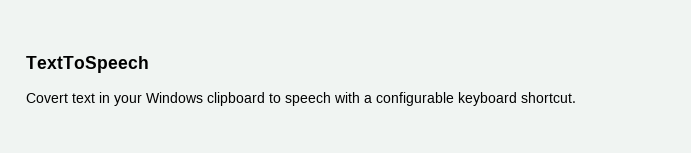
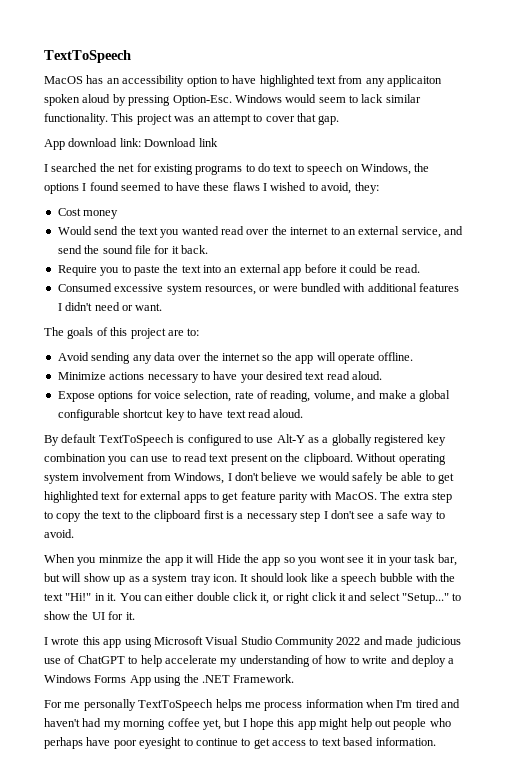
[26,92,576,106] Covert text in your Windows clipboard to speech with a configurable keyboard shortcut. -> [44,75,443,87] [44,94,421,106] [44,113,340,125] [44,138,218,150] [44,163,430,175] [44,182,379,194] [57,208,119,219] [57,226,463,238] [57,245,208,254] [57,264,420,276] [57,283,460,295] [57,302,163,311] [44,327,200,339] [57,352,414,364] [57,371,383,383] [57,390,451,402] [57,409,304,421] [44,434,446,446] [44,453,446,465] [44,472,454,484] [44,491,452,503] [44,510,445,522] [44,529,74,538] [44,554,457,566] [44,573,456,585] [44,592,462,604] [44,611,135,620] [44,636,461,648] [44,655,455,667] [44,674,295,686] [44,699,461,711] [44,718,451,730] [44,737,436,749] MacOS has an accessibility option to have highlighted text from any applicaiton spoken aloud by pressing Option-Esc. Windows would seem to lack similar functionality. This project was an attempt to cover that gap. // App download link: Download link // I searched the net for existing programs to do text to speech on Windows, the options I found seemed to have these flaws I wished to avoid, they: // Cost money // Would send the text you wanted read over the internet to an external service, and send the sound file for it back. // Require you to paste the text into an external app before it could be read. // Consumed excessive system resources, or were bundled with additional features I didn't need or want. // The goals of this project are to: // Avoid sending any data over the internet so the app will operate offline. // Minimize actions necessary to have your desired text read aloud. // Expose options for voice selection, rate of reading, volume, and make a global configurable shortcut key to have text read aloud. // By default TextToSpeech is configured to use Alt-Y as a globally registered key combination you can use to read text present on the clipboard. Without operating system involvement from Windows, I don't believe we would safely be able to get highlighted text for external apps to get feature parity with MacOS. The extra step to copy the text to the clipboard first is a necessary step I don't see a safe way to avoid. // When you minmize the app it will Hide the app so you wont see it in your task bar, but will show up as a system tray icon. It should look like a speech bubble with the text "Hi!" in it. You can either double click it, or right click it and select "Setup..." to show the UI for it. // I wrote this app using Microsoft Visual Studio Community 2022 and made judicious use of ChatGPT to help accelerate my understanding of how to write and deploy a Windows Forms App using the .NET Framework. // For me personally TextToSpeech helps me process information when I'm tired and haven't had my morning coffee yet, but I hope this app might help out people who perhaps have poor eyesight to continue to get access to text based information.

